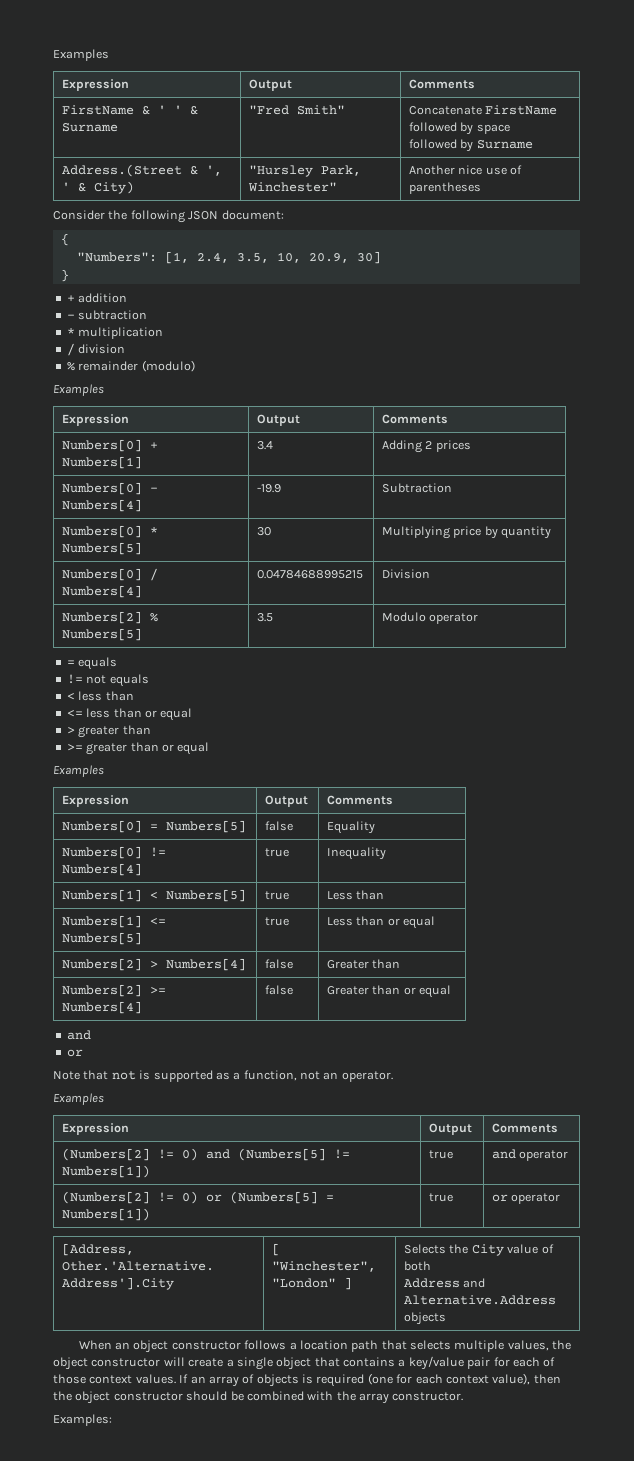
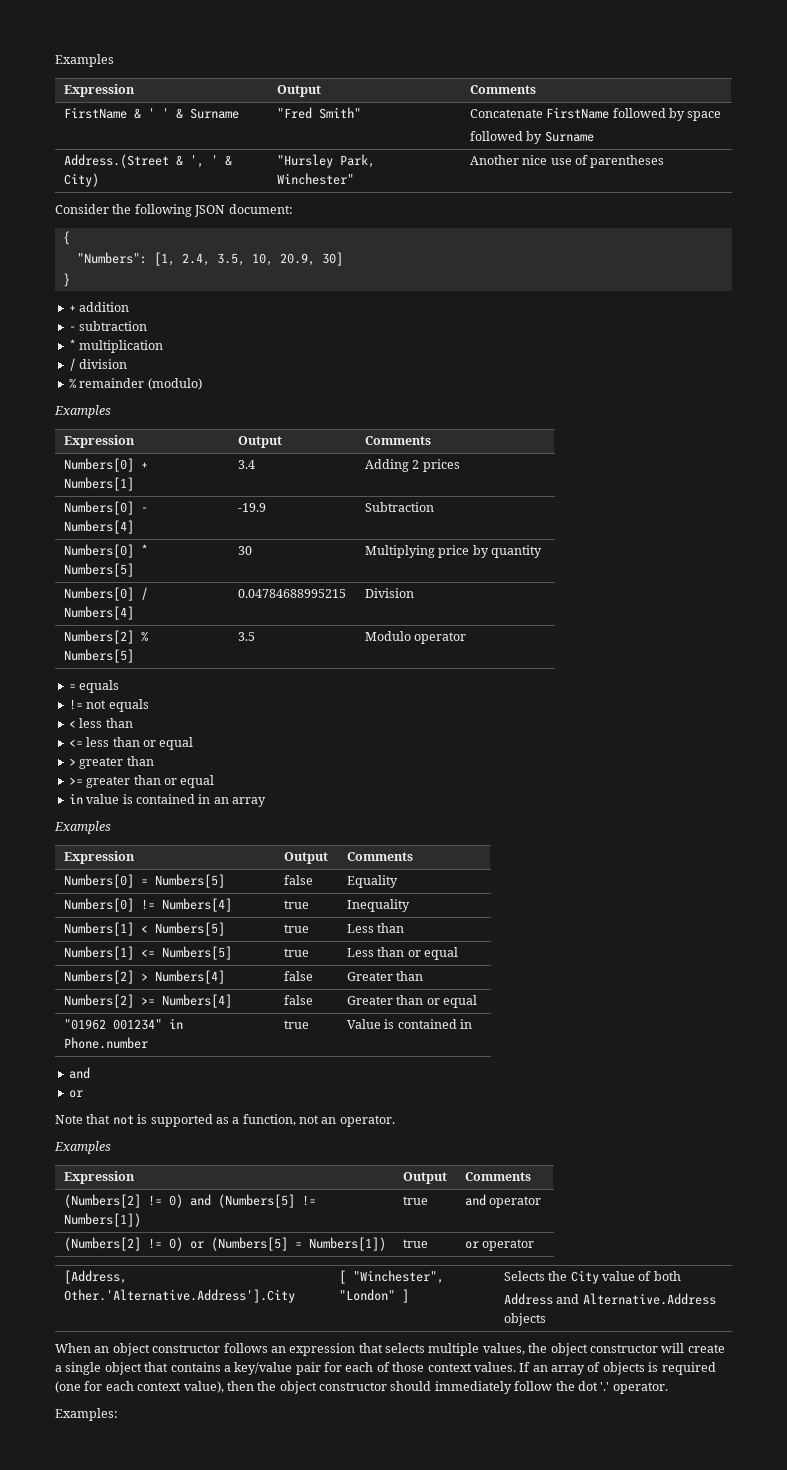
(210, 748) none -> [68,793,266,807] // in value is contained in an array
(452, 991) none -> [63,1018,183,1030] [63,1037,148,1049] [283,1020,309,1029] [346,1019,473,1029] // "01962 001234" in Phone.number | true | Value is contained in
[289,1340,379,1352] a location path -> [270,1343,356,1356] an expression
[230,1391,464,1404] be combined with the array constructor. -> [434,1381,668,1394] immediately follow the dot '.' operator.

